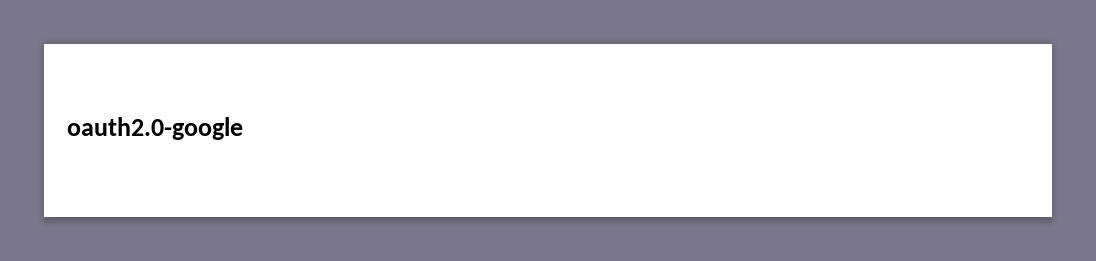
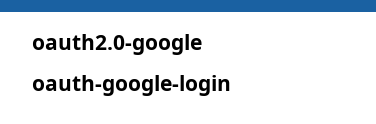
(243, 128) none -> [32,75,231,96] // oauth-google-login

